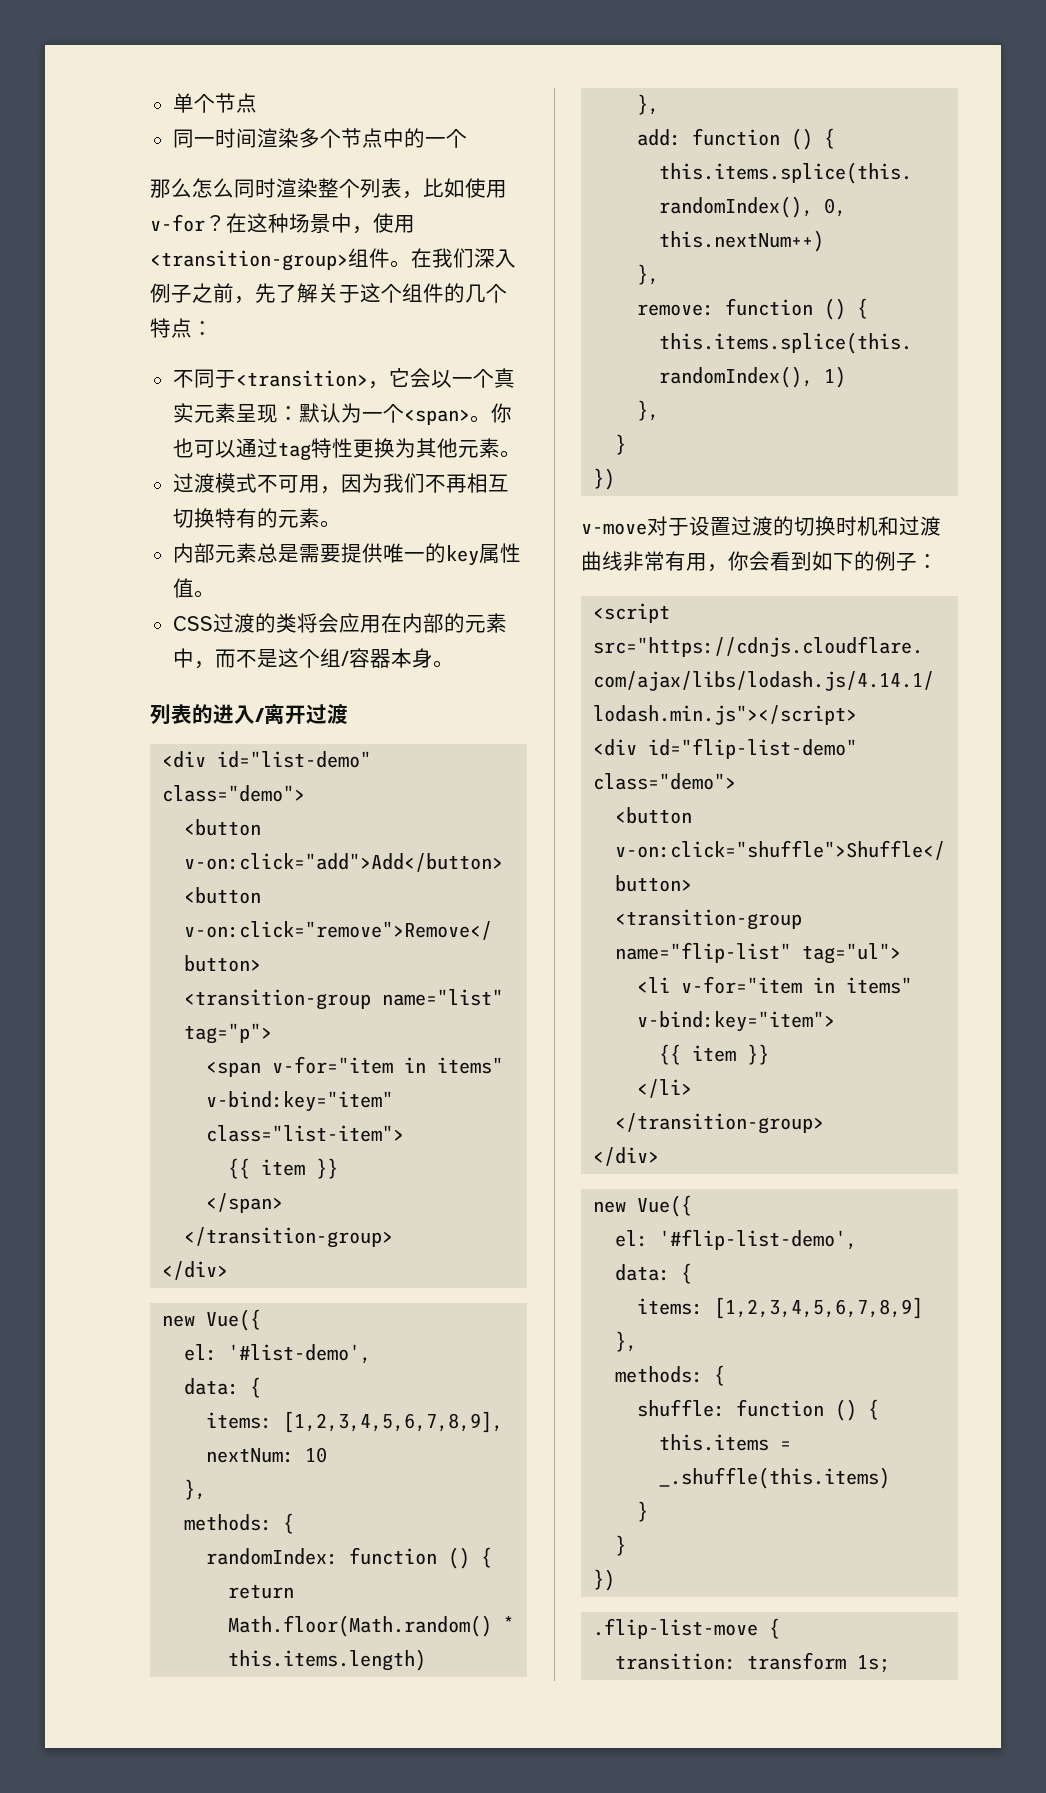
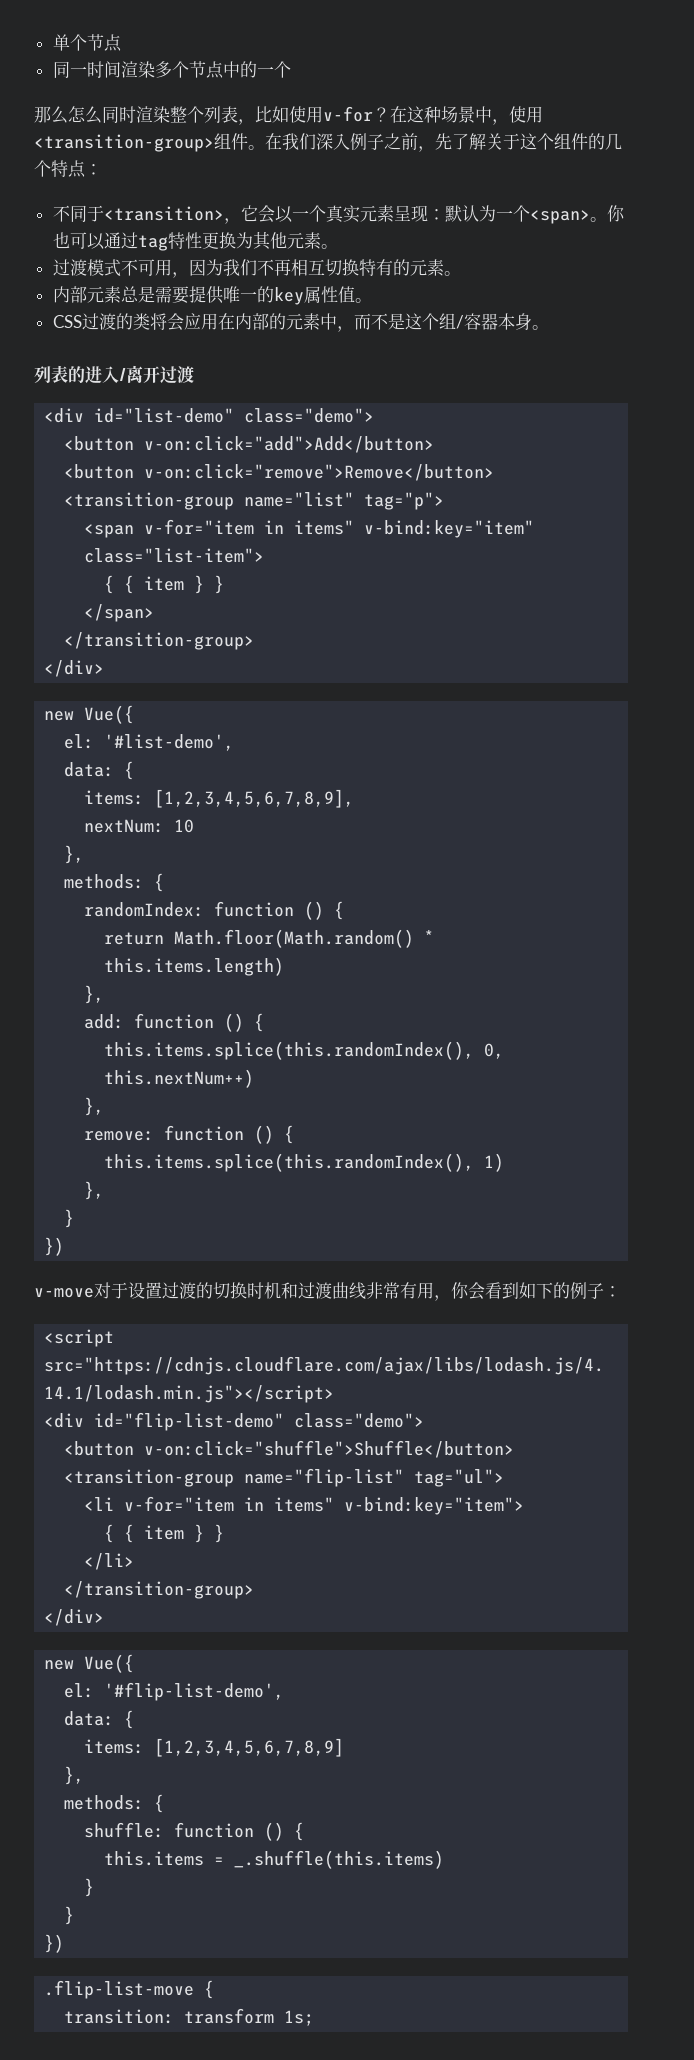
[228,1158,339,1179] {{ item }} -> [104,575,225,594] { { item } }
[659,1044,770,1065] {{ item }} -> [104,1524,225,1543] { { item } }

